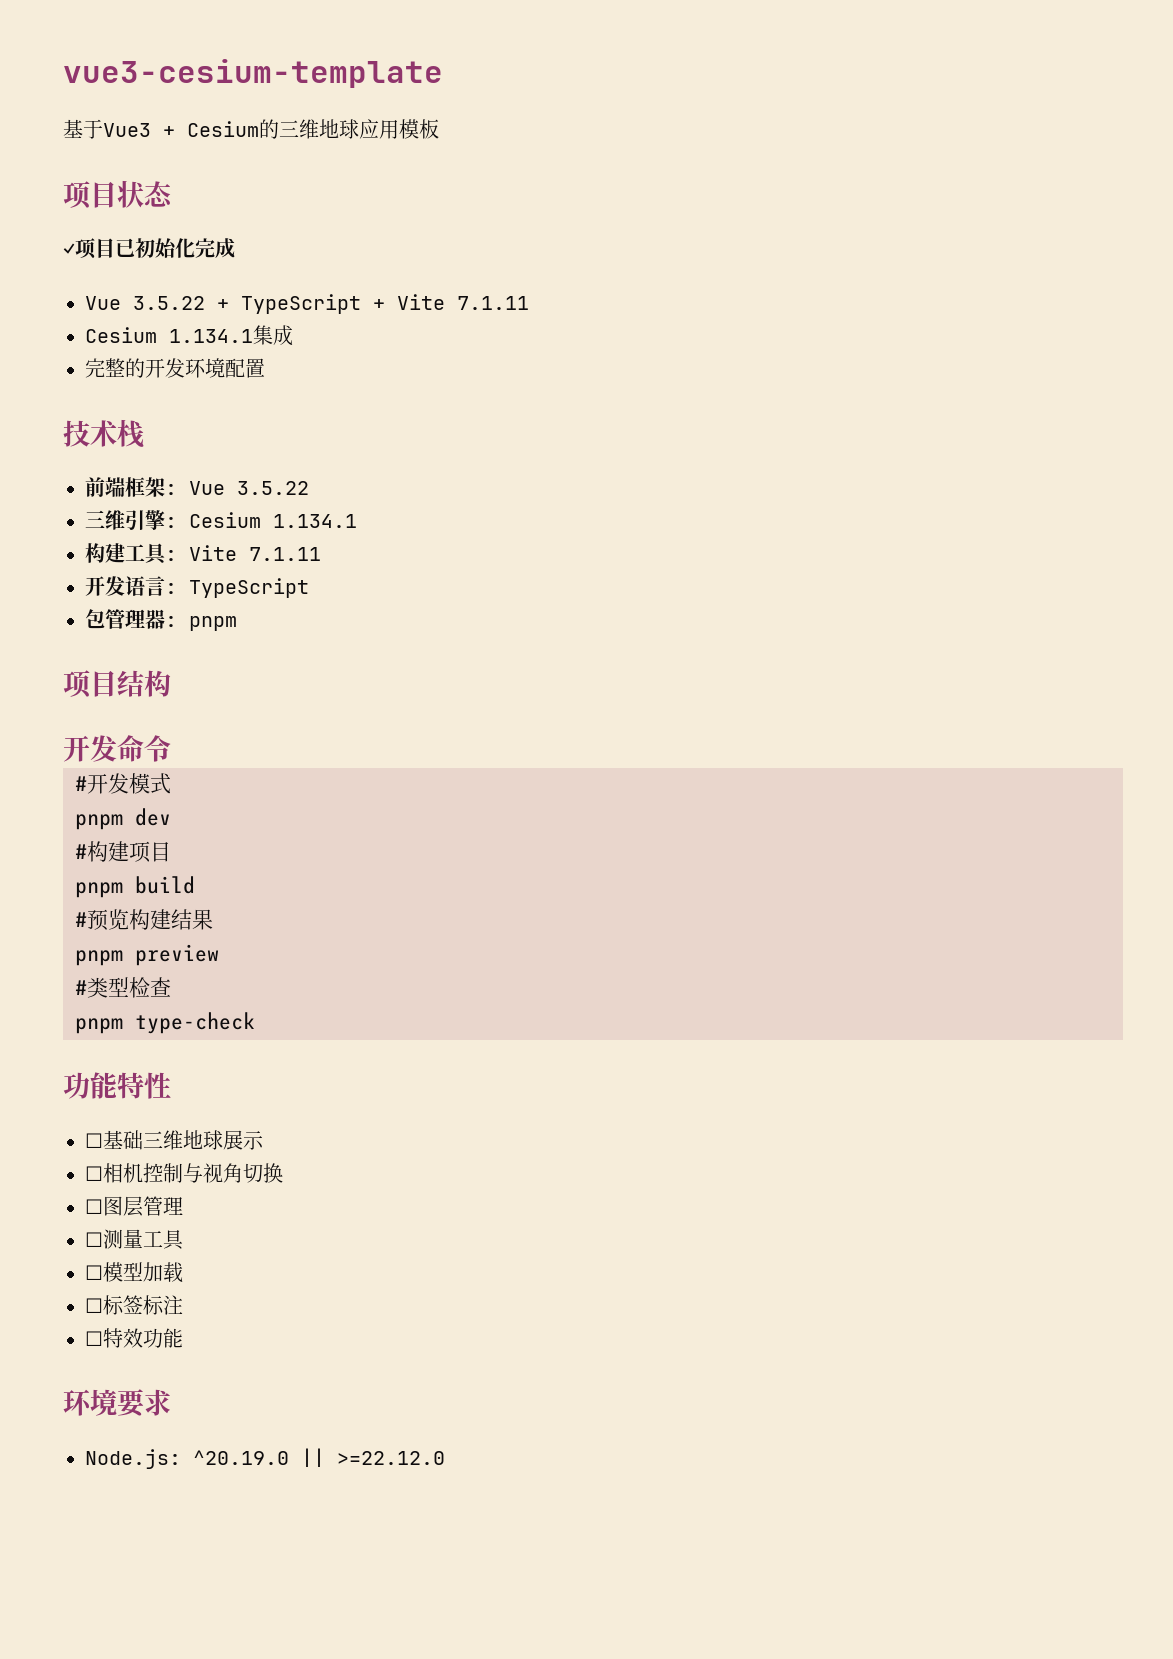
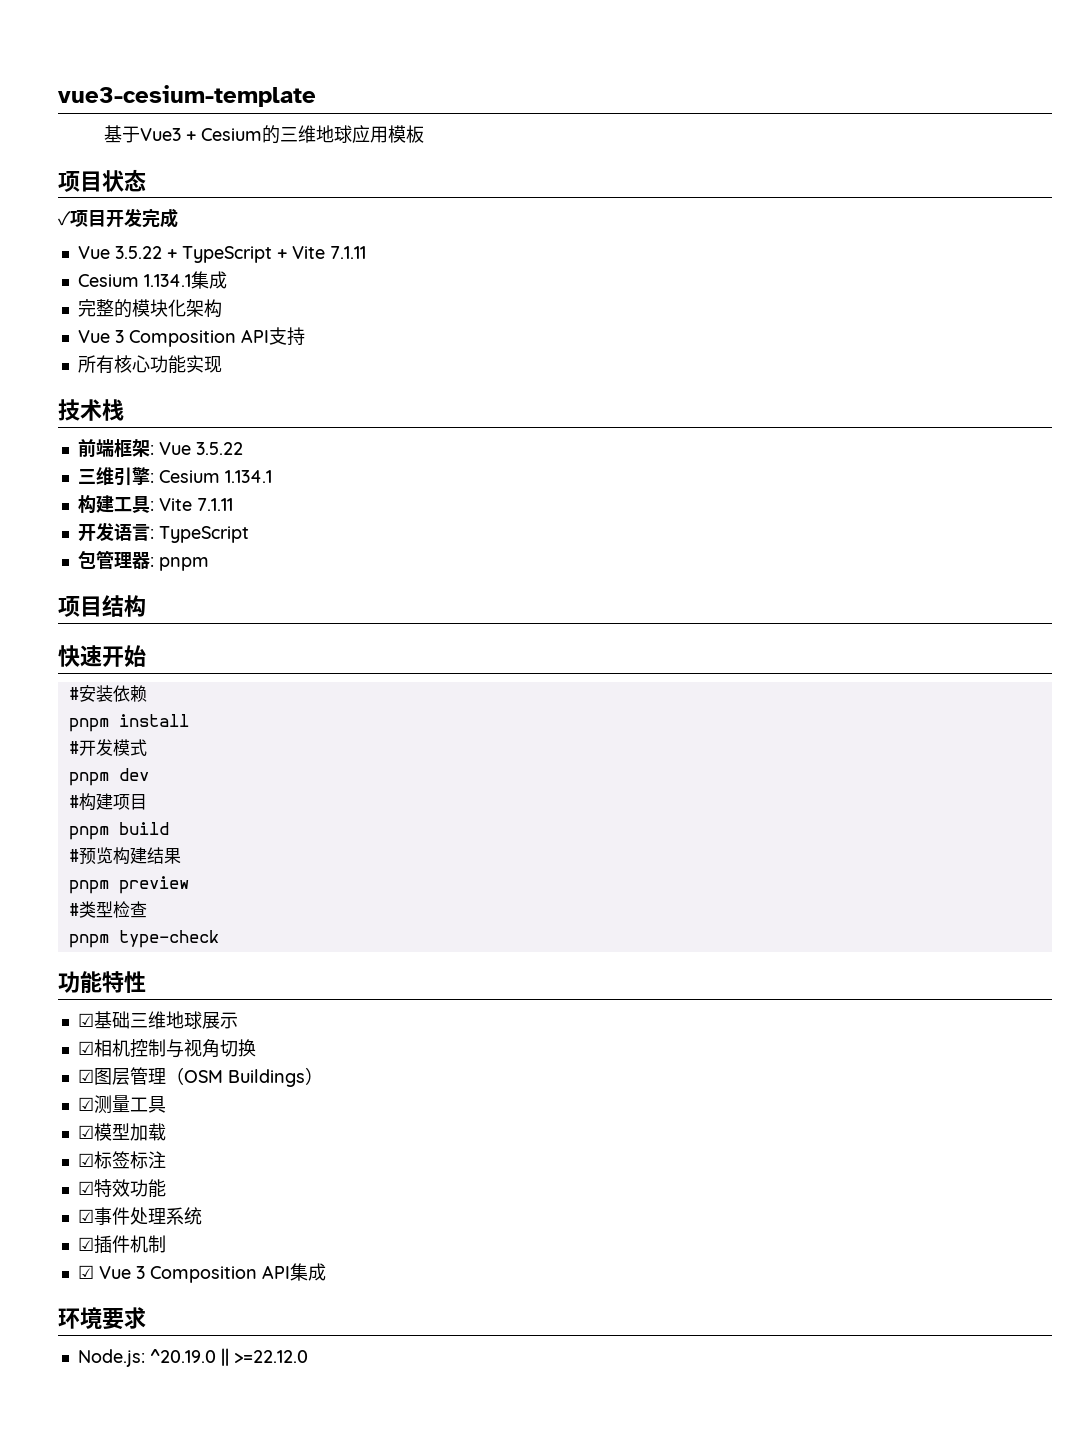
[115,238,195,258] 已初始化 -> [106,208,142,227] 开发
[145,358,265,378] 开发环境配置 -> [131,299,222,318] [77,327,305,347] [77,355,222,374] 模块化架构 // Vue 3 Composition API支持 // 所有核心功能实现
[63,735,171,762] 开发命令 -> [58,645,146,667] [68,685,147,702] [68,714,189,732] 快速开始 // #安装依赖 // pnpm install
[85,1133,103,1148] ☐ -> [77,1013,94,1027] ☑
[85,1166,103,1181] ☐ -> [77,1041,94,1055] ☑
[85,1199,103,1214] ☐ -> [77,1069,94,1083] ☑
[85,1232,103,1247] // ☐ -> [165,1067,323,1087] [77,1097,94,1111] （OSM Buildings） // ☑
[85,1265,103,1280] ☐ -> [77,1125,94,1139] ☑
[85,1298,103,1313] ☐ -> [77,1153,94,1167] ☑
[85,1331,103,1346] ☐ -> [77,1181,94,1195] ☑
(183, 1338) none -> [77,1207,202,1225] [77,1235,166,1254] [77,1263,326,1283] // ☑事件处理系统 // ☑插件机制 // ☑ Vue 3 Composition API集成

